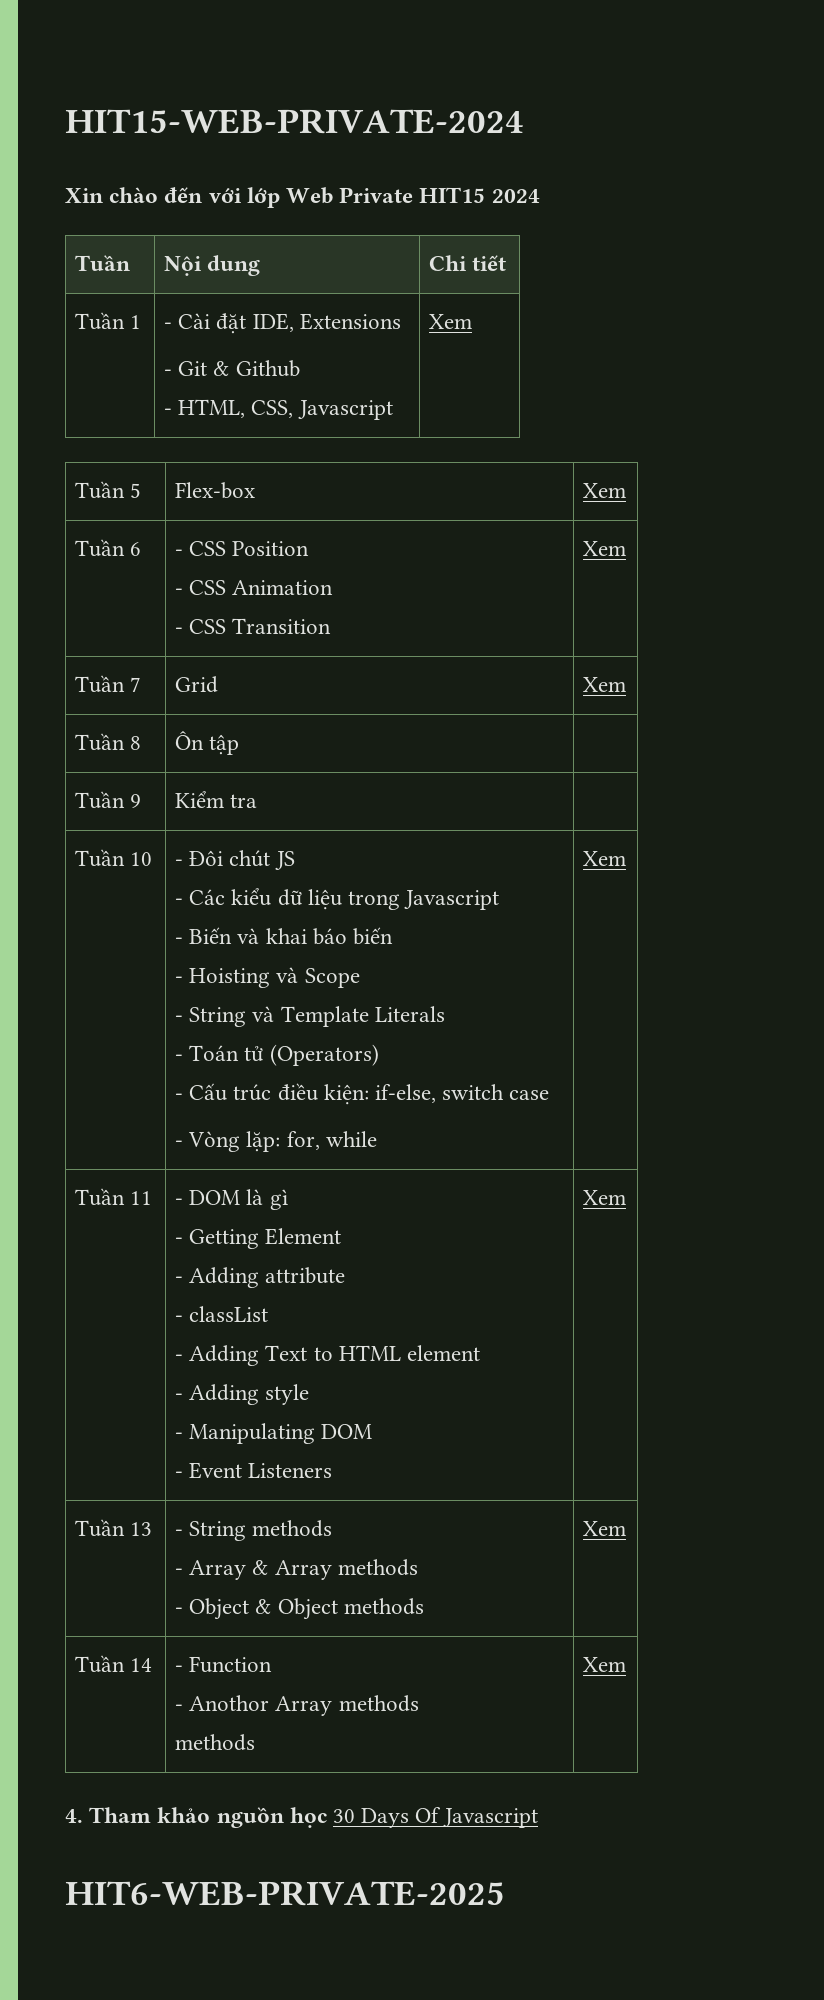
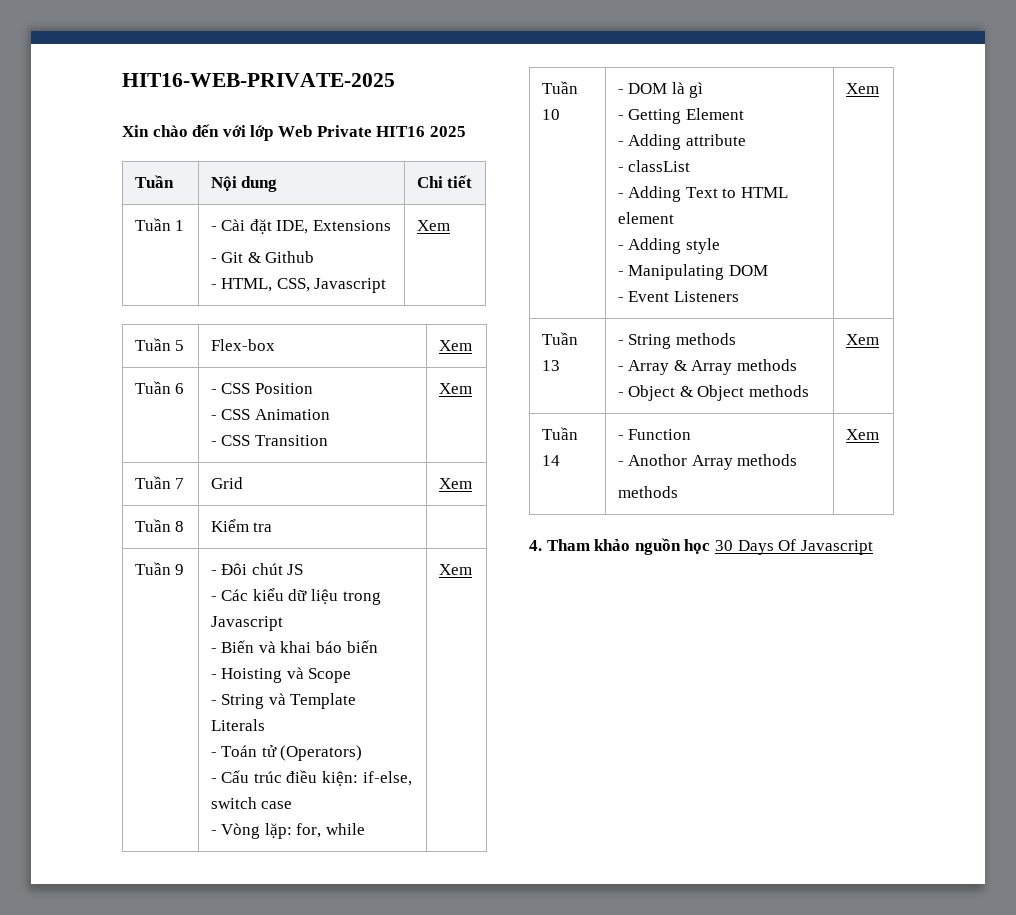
[65,109,524,134] HIT15-WEB-PRIVATE-2024 -> [122,73,395,87] HIT16-WEB-PRIVATE-2025
[419,187,540,203] HIT15 2024 -> [376,126,466,137] HIT16 2025
[175,731,240,755] [75,791,142,809] | Ôn tập | // Tuần 9 -> (185, 526) none
[130,852,153,866] 10 -> [175,564,185,575] 9
[130,1191,153,1205] 11 -> [541,109,560,120] 10
[65,1881,505,1906] // HIT6-WEB-PRIVATE-2025 -> (873, 547) none

